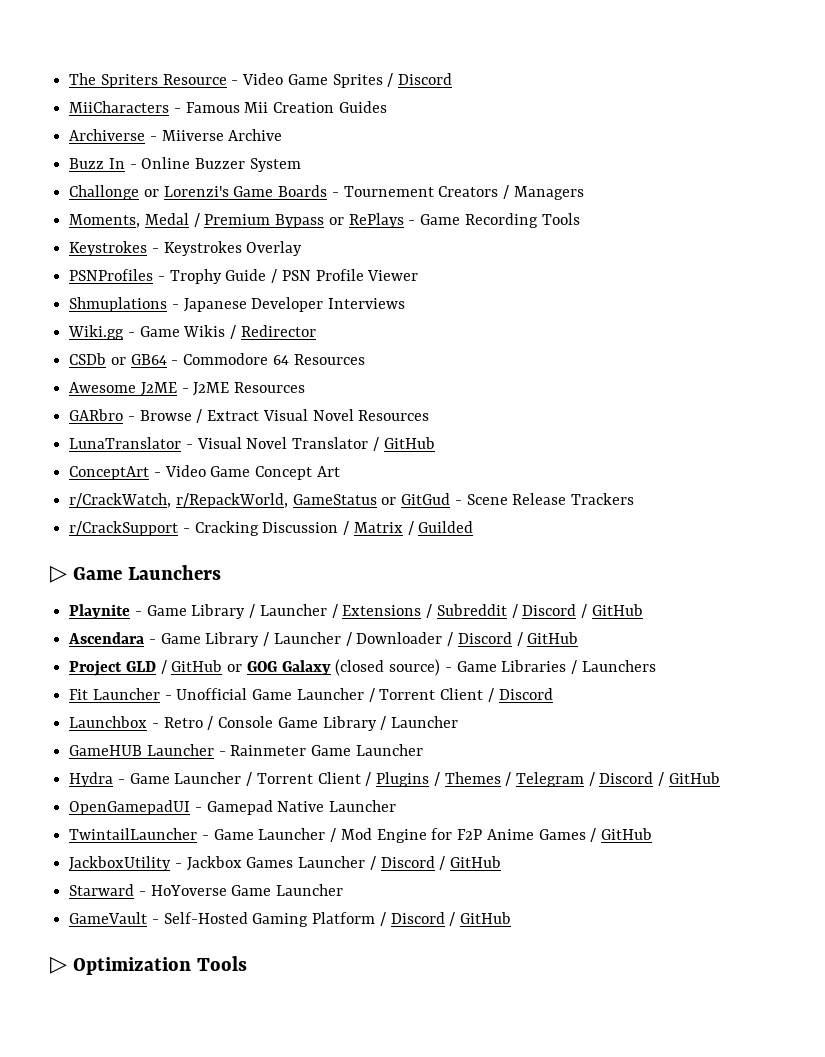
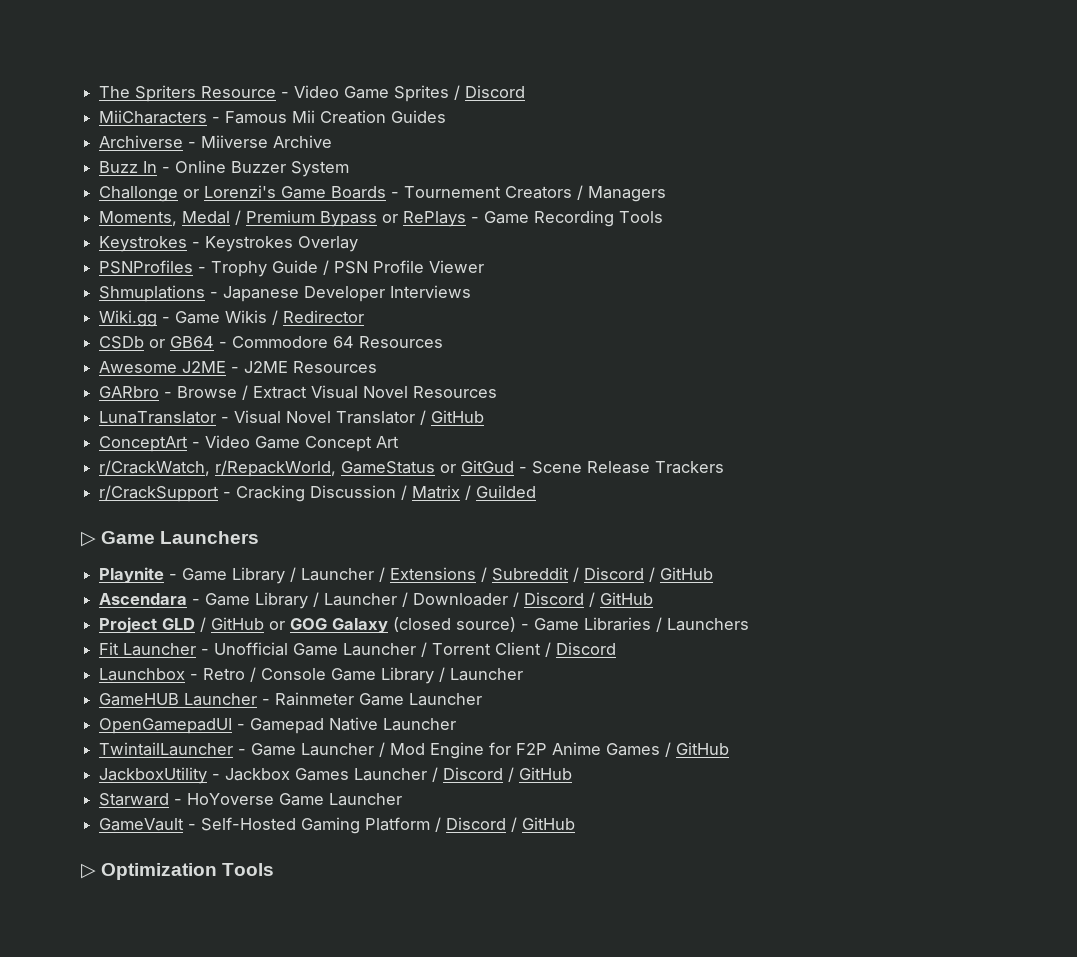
[69,772,720,787] // Hydra - Game Launcher / Torrent Client / Plugins / Themes / Telegram / Discord / GitHub -> (483, 699) none

